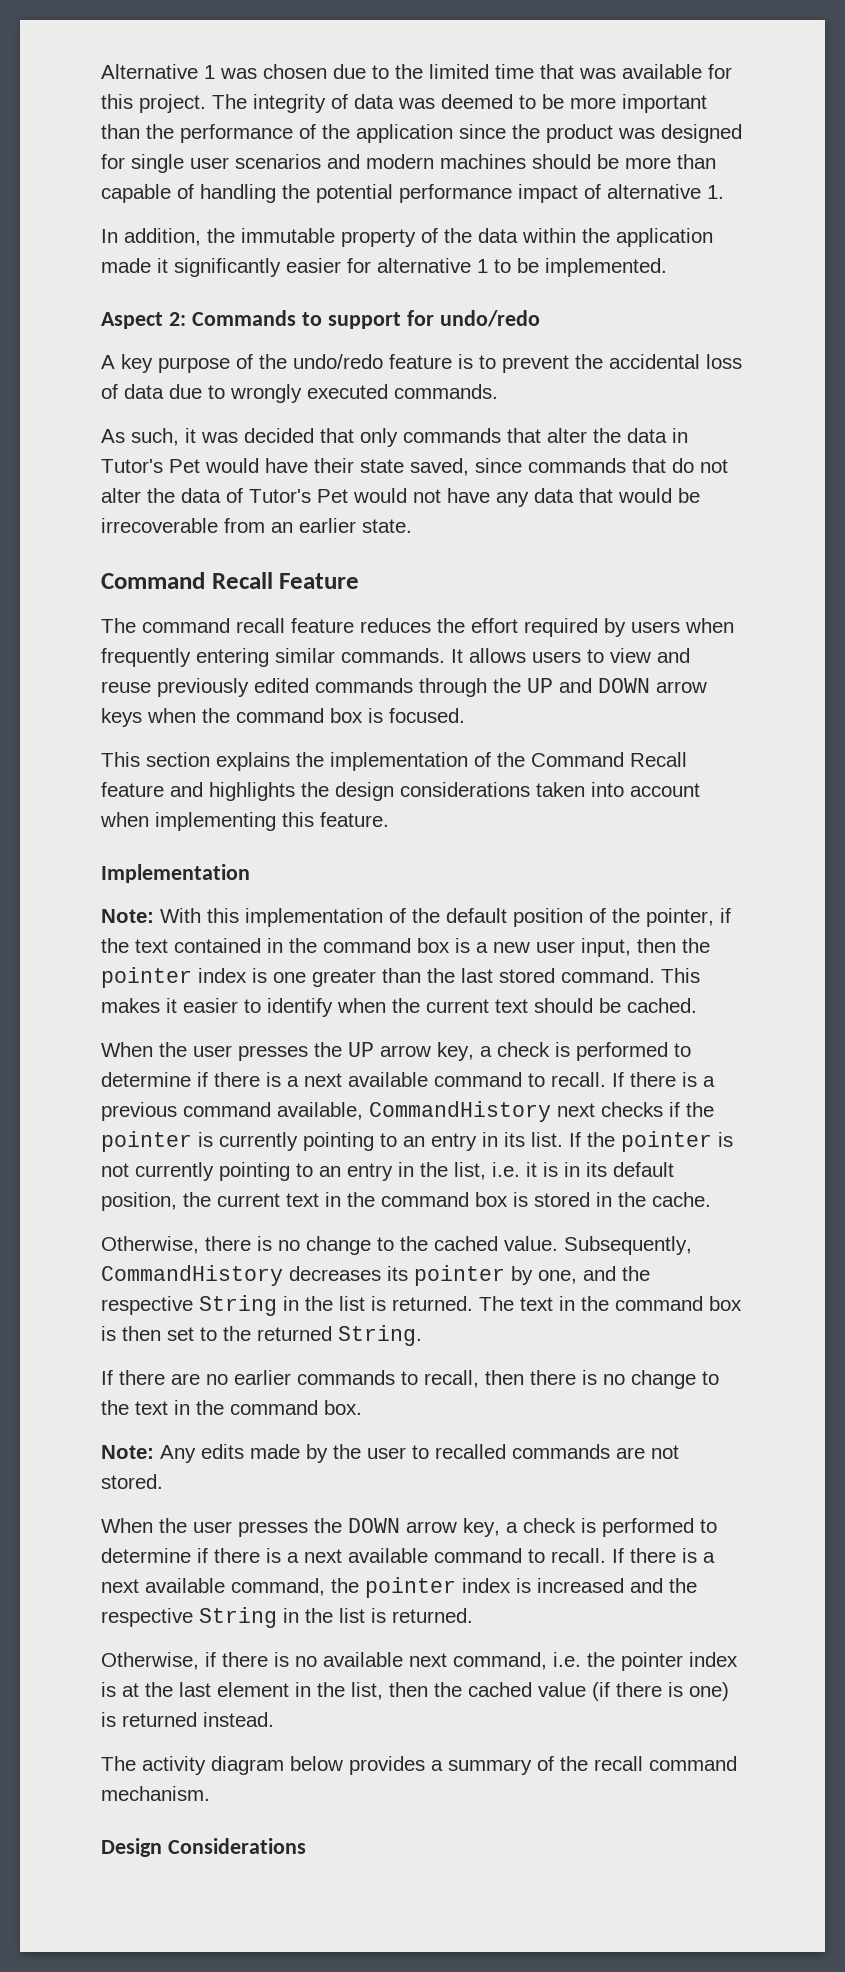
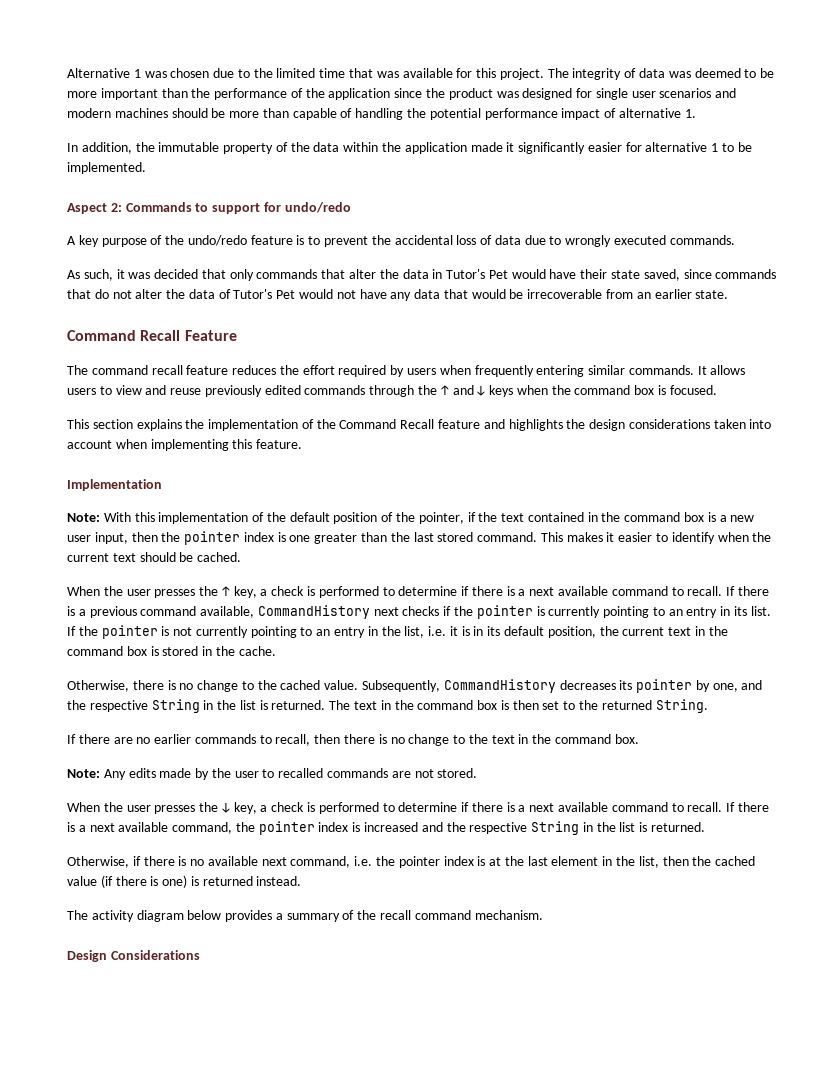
[527,678,707,693] UP and DOWN arrow -> [440,385,486,396] ↑ and ↓
[348,1042,431,1057] UP arrow -> [221,586,230,596] ↑
[348,1518,457,1533] DOWN arrow -> [221,803,230,813] ↓

